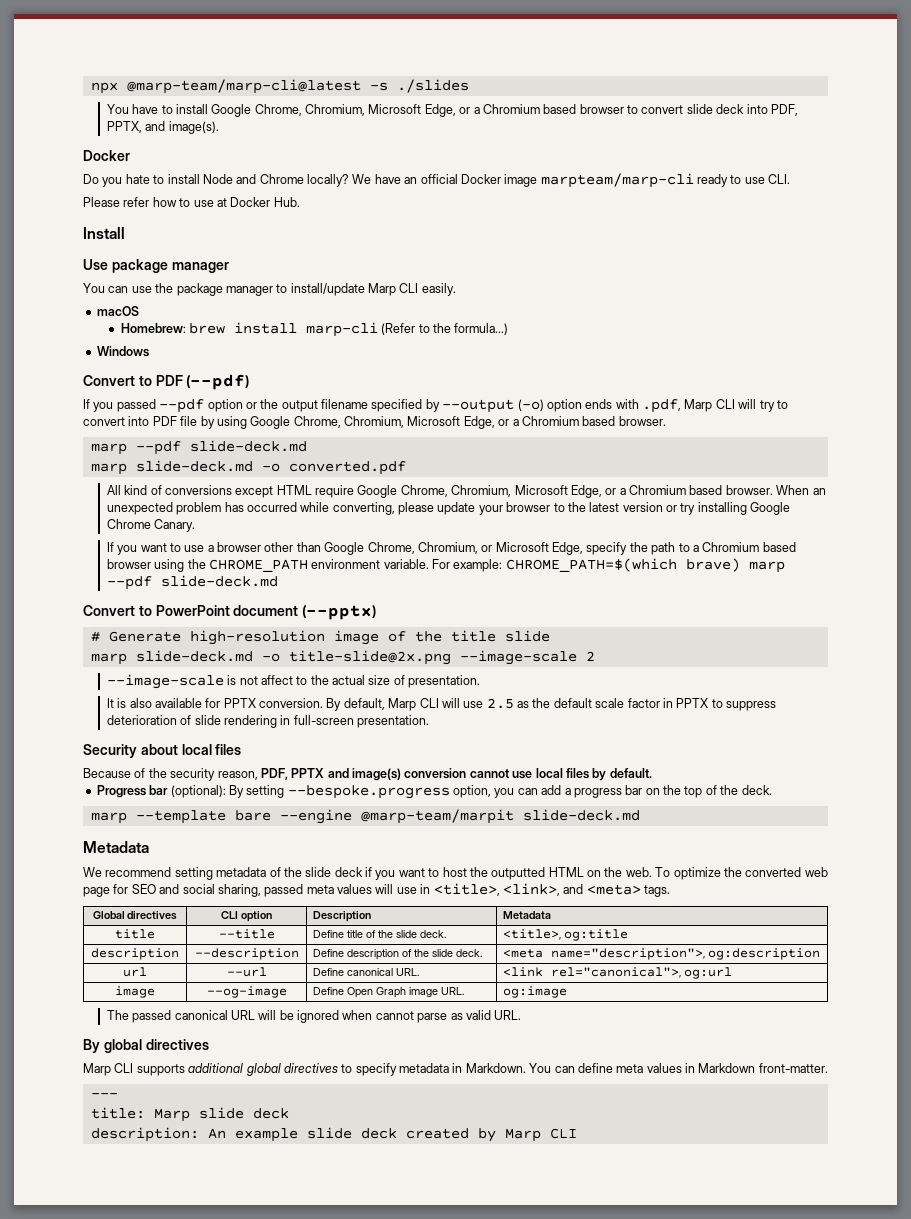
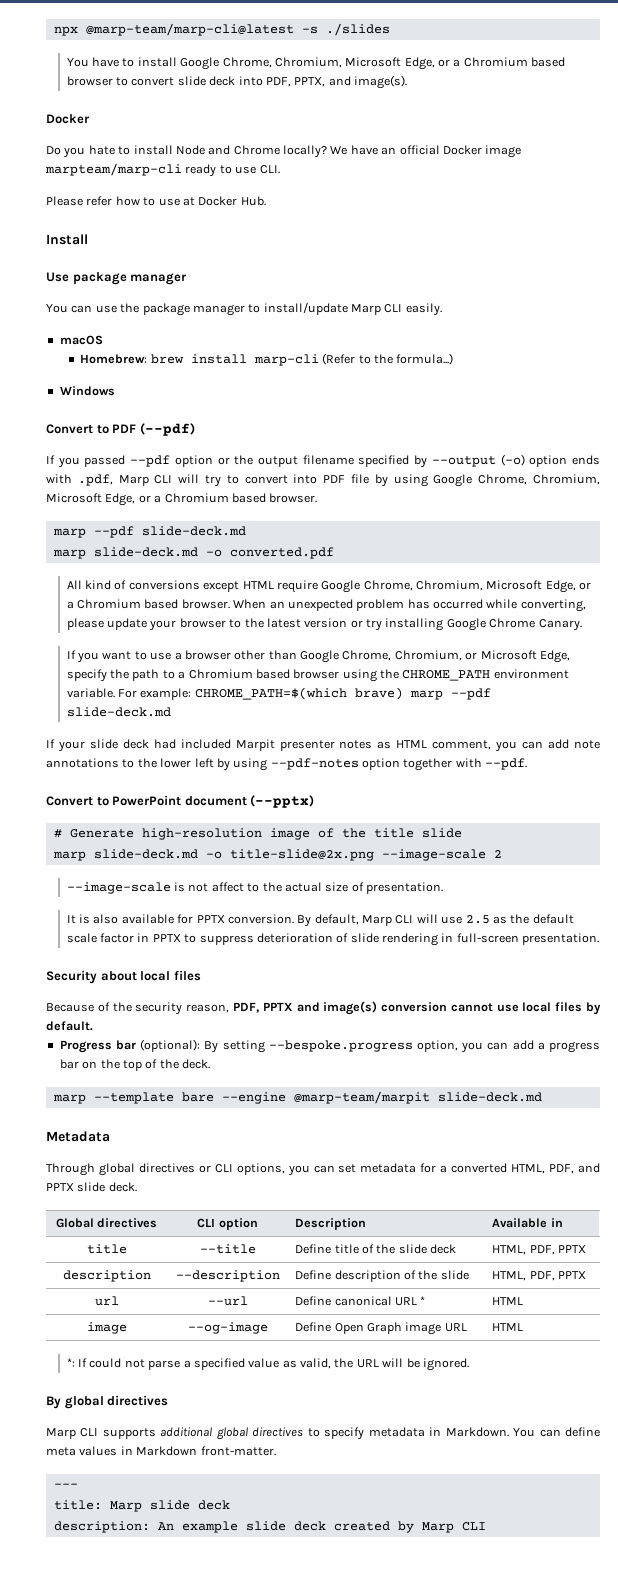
(278, 581) none -> [46,739,600,752] [46,758,528,771] // If your slide deck had included Marpit presenter notes as HTML comment, you can add note annotations to the lower left by using --pdf-notes option together with --pdf.
[83,867,828,880] [83,883,670,897] We recommend setting metadata of the slide deck if you want to host the outputted HTML on the web. To optimize the converted web page for SEO and social sharing, passed meta values will use in <title>, <link>, and <meta> tags. -> [46,1163,600,1176] [46,1182,137,1192] Through global directives or CLI options, you can set metadata for a converted HTML, PDF, and PPTX slide deck.
[502,911,551,919] Metadata -> [492,1218,563,1228] Available in
[419,930,446,938] [502,929,628,941] deck. | <title>, og:title -> [430,1244,457,1254] [492,1245,587,1255] deck | HTML, PDF, PPTX
[455,949,482,957] [502,948,820,960] deck. | <meta name="description">, og:description -> [492,1271,587,1281] | HTML, PDF, PPTX
[395,968,419,976] [502,967,732,979] URL. | <link rel="canonical">, og:url -> [395,1296,426,1306] [492,1297,524,1305] URL * | HTML
[440,987,464,995] [502,986,567,998] [106,1010,522,1023] URL. | og:image // The passed canonical URL will be ignored when cannot parse as valid URL. -> [444,1323,467,1332] [492,1323,524,1331] [66,1358,469,1371] URL | HTML // *: If could not parse a specified value as valid, the URL will be ignored.

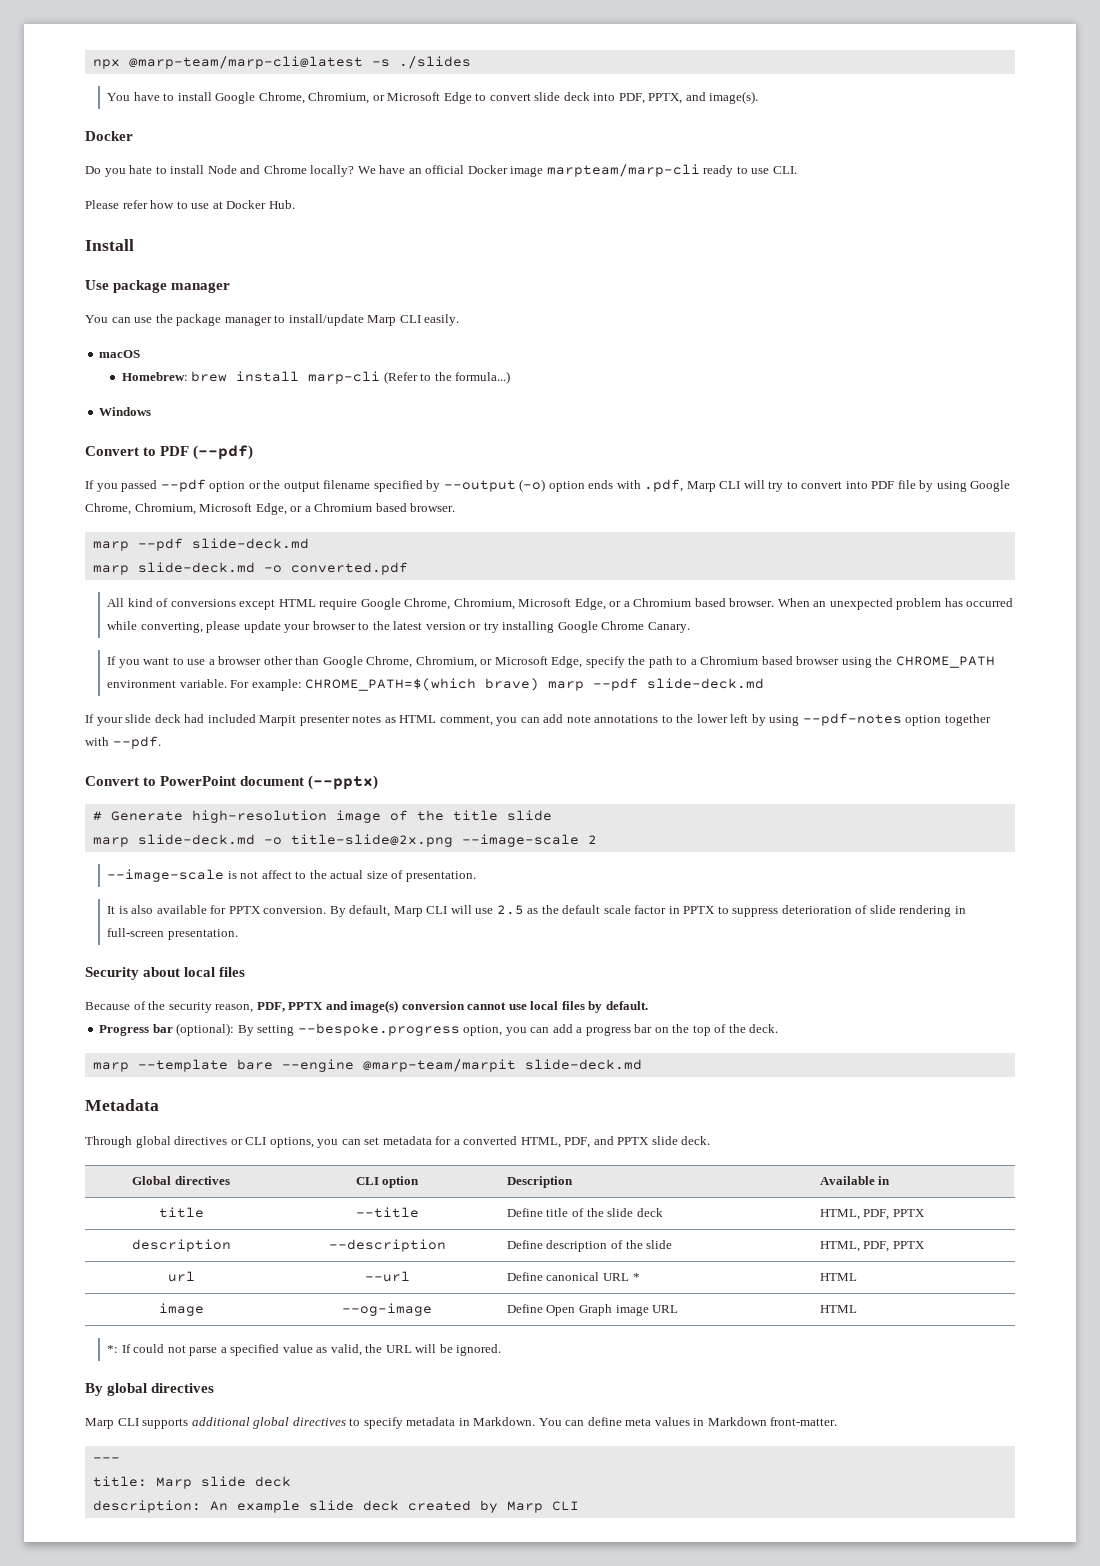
[345,57,566,70] [66,76,113,86] Microsoft Edge, or a Chromium based browser -> [372,92,472,104] or Microsoft Edge

